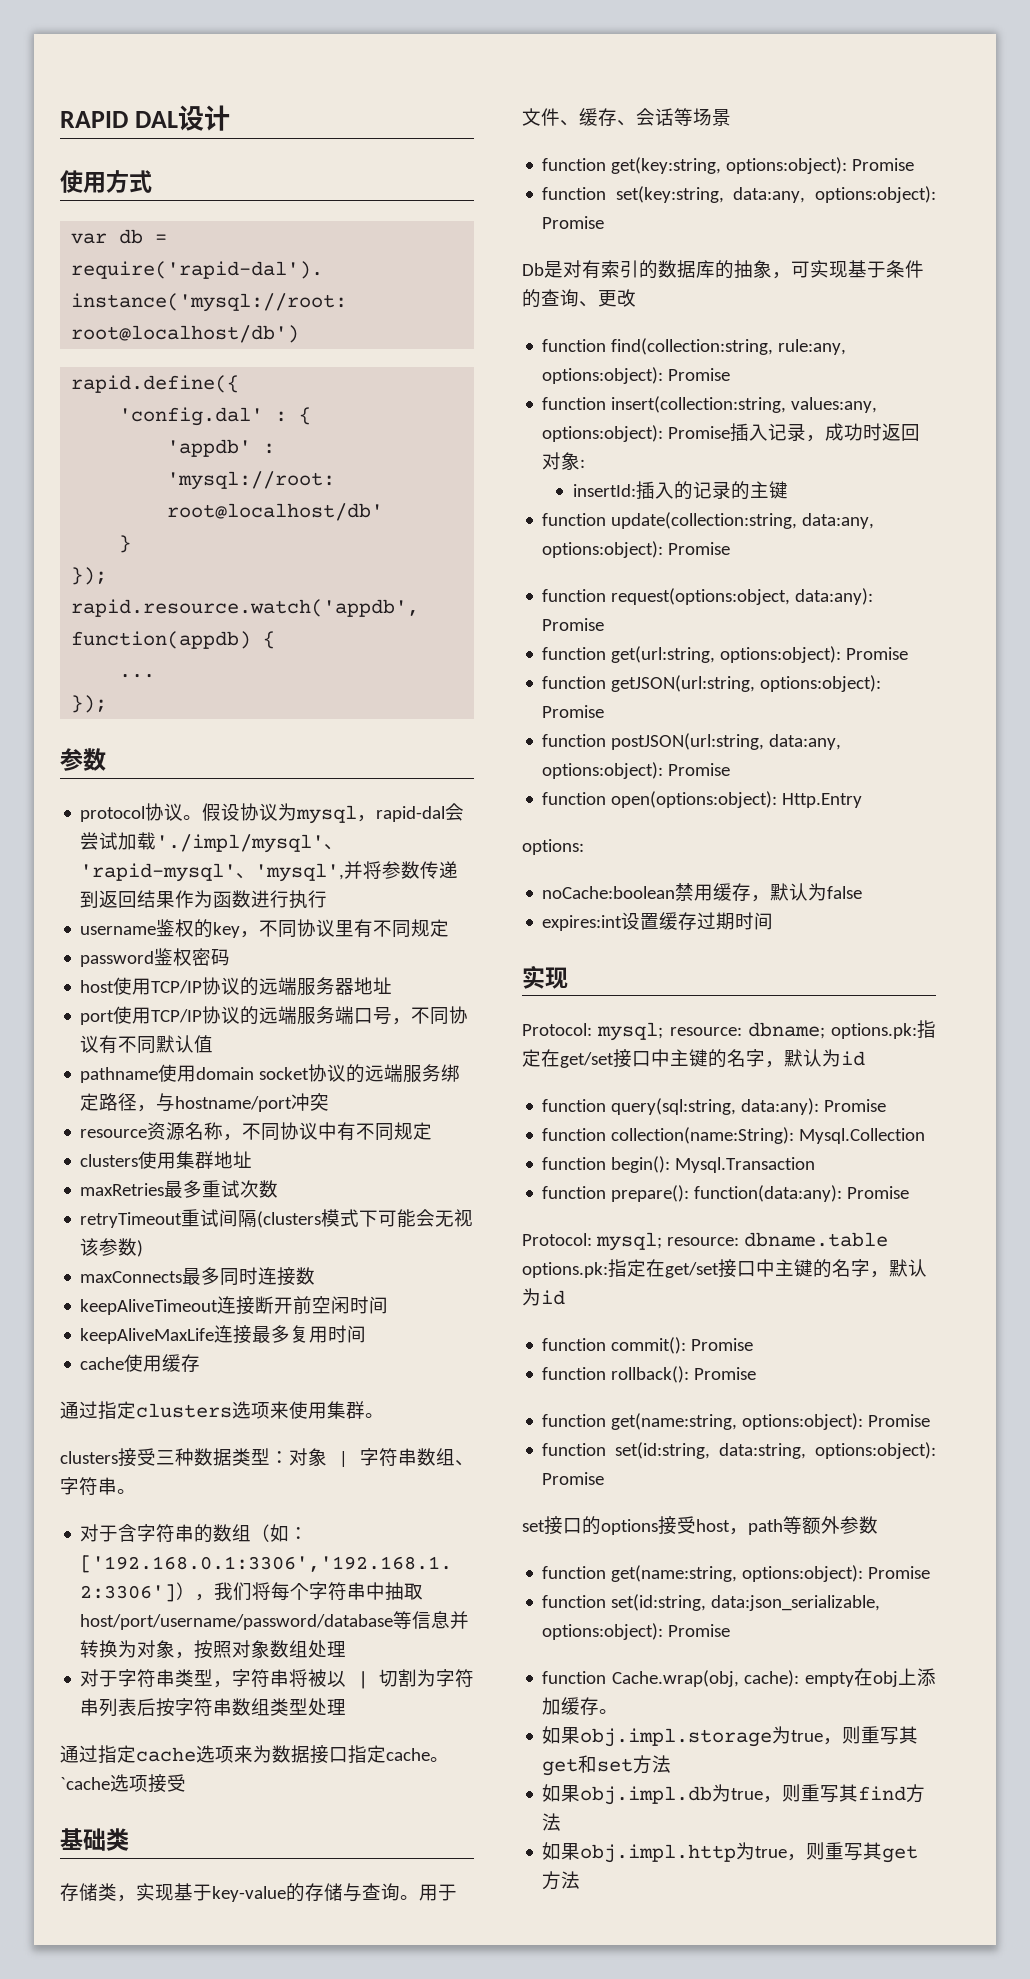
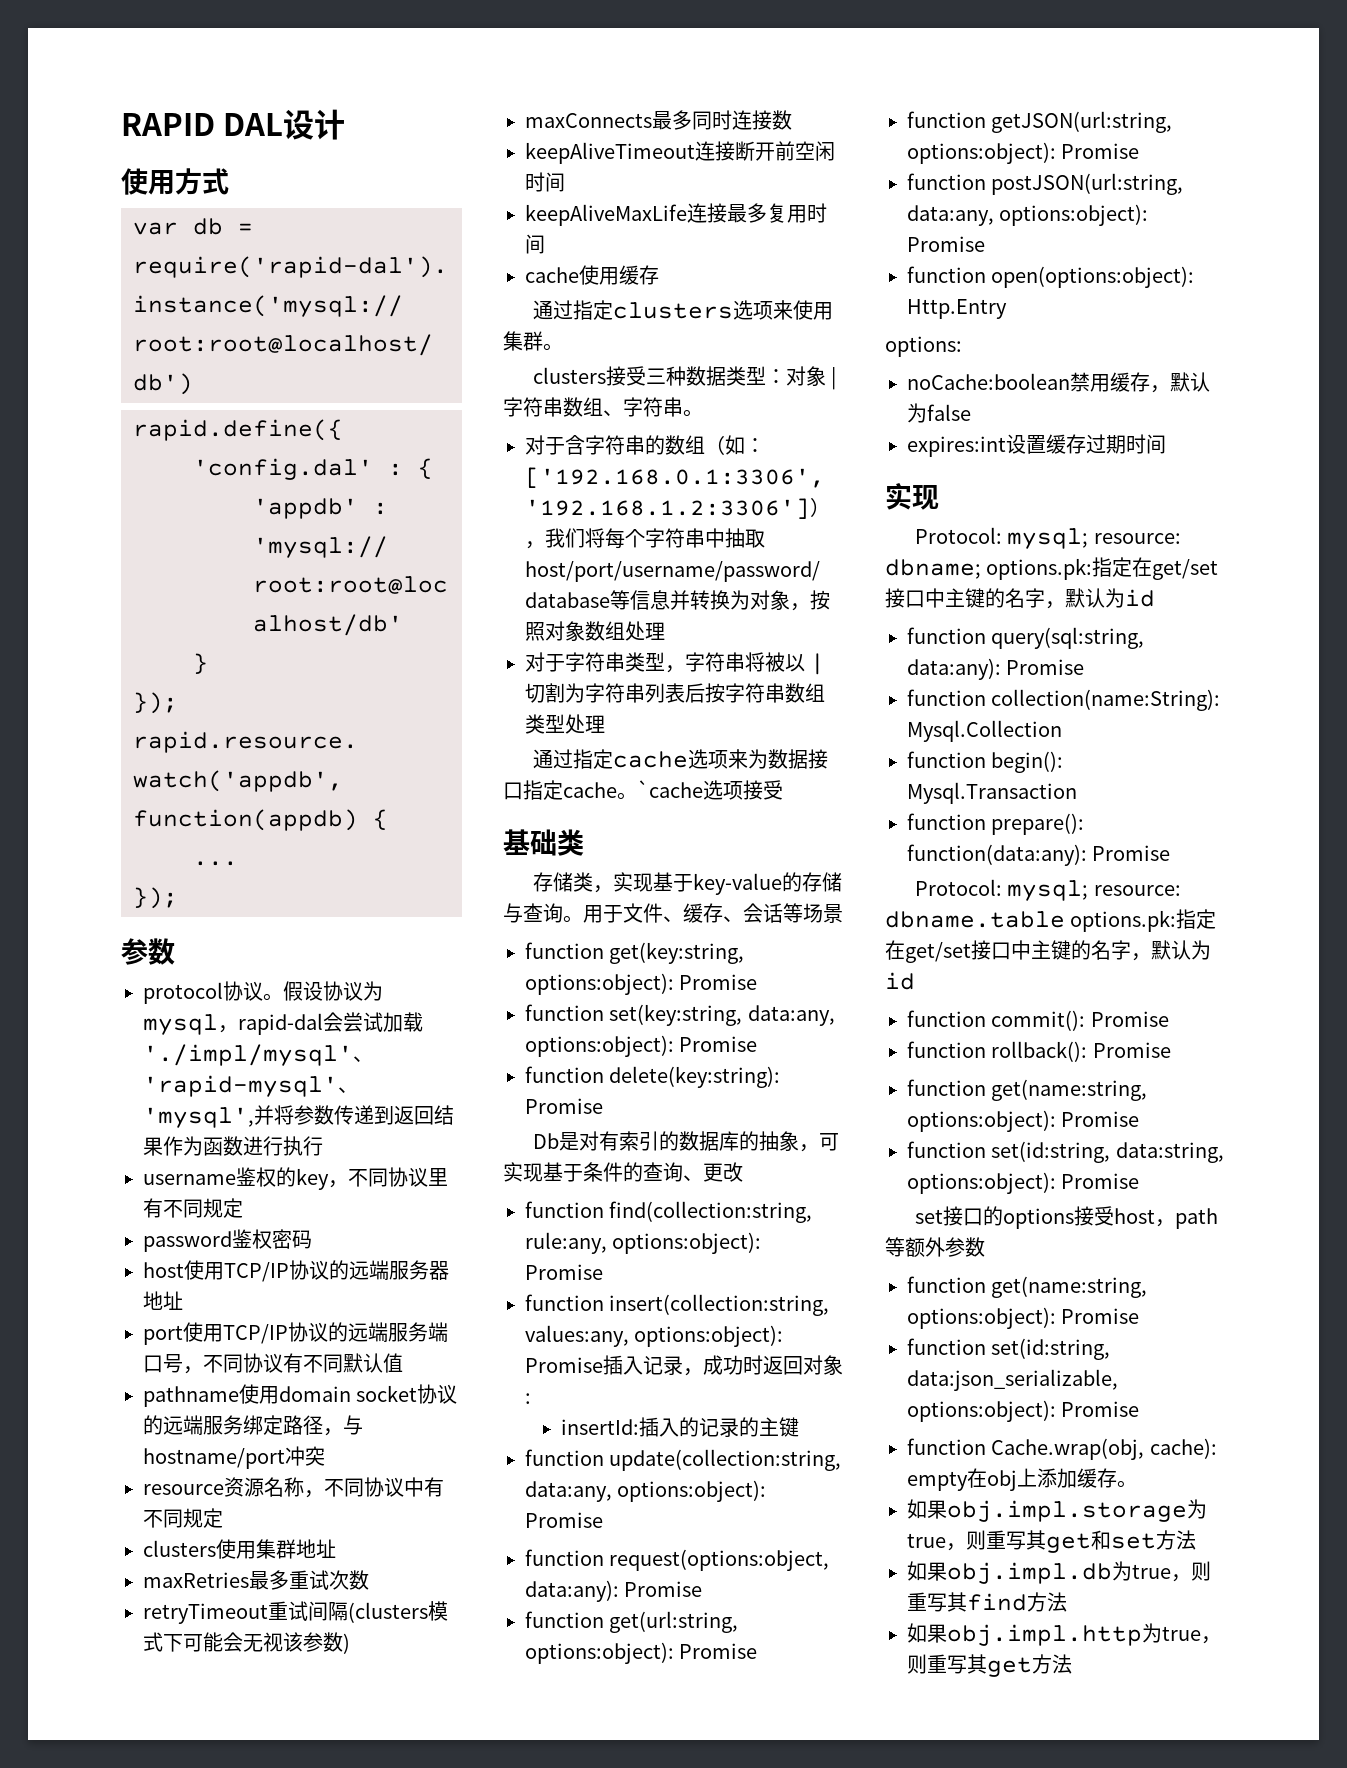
(605, 222) none -> [525,1066,781,1088] [525,1098,603,1114] // function delete(key:string): Promise

